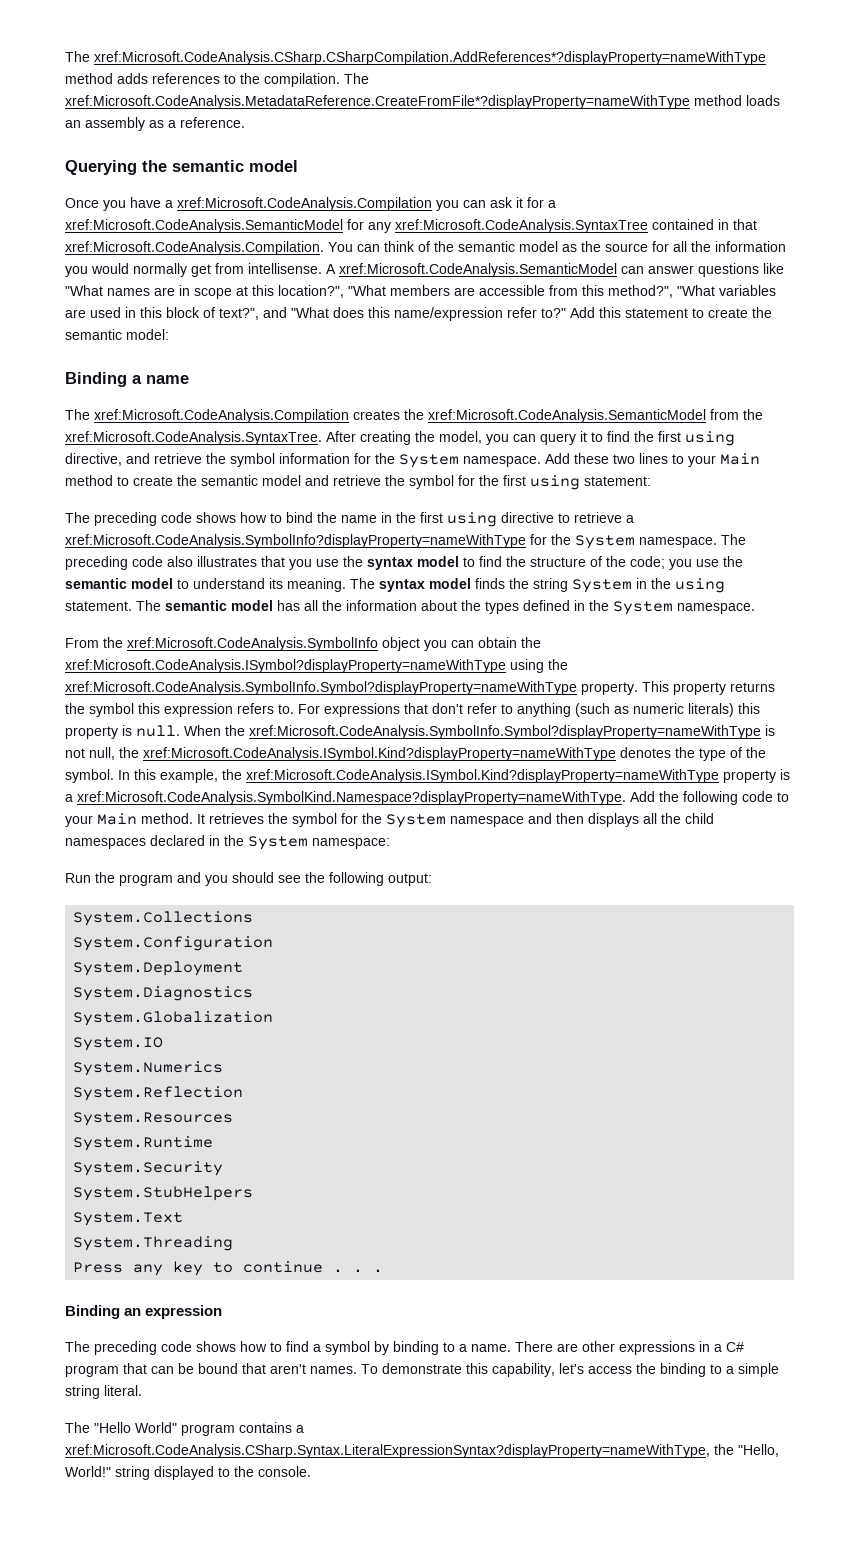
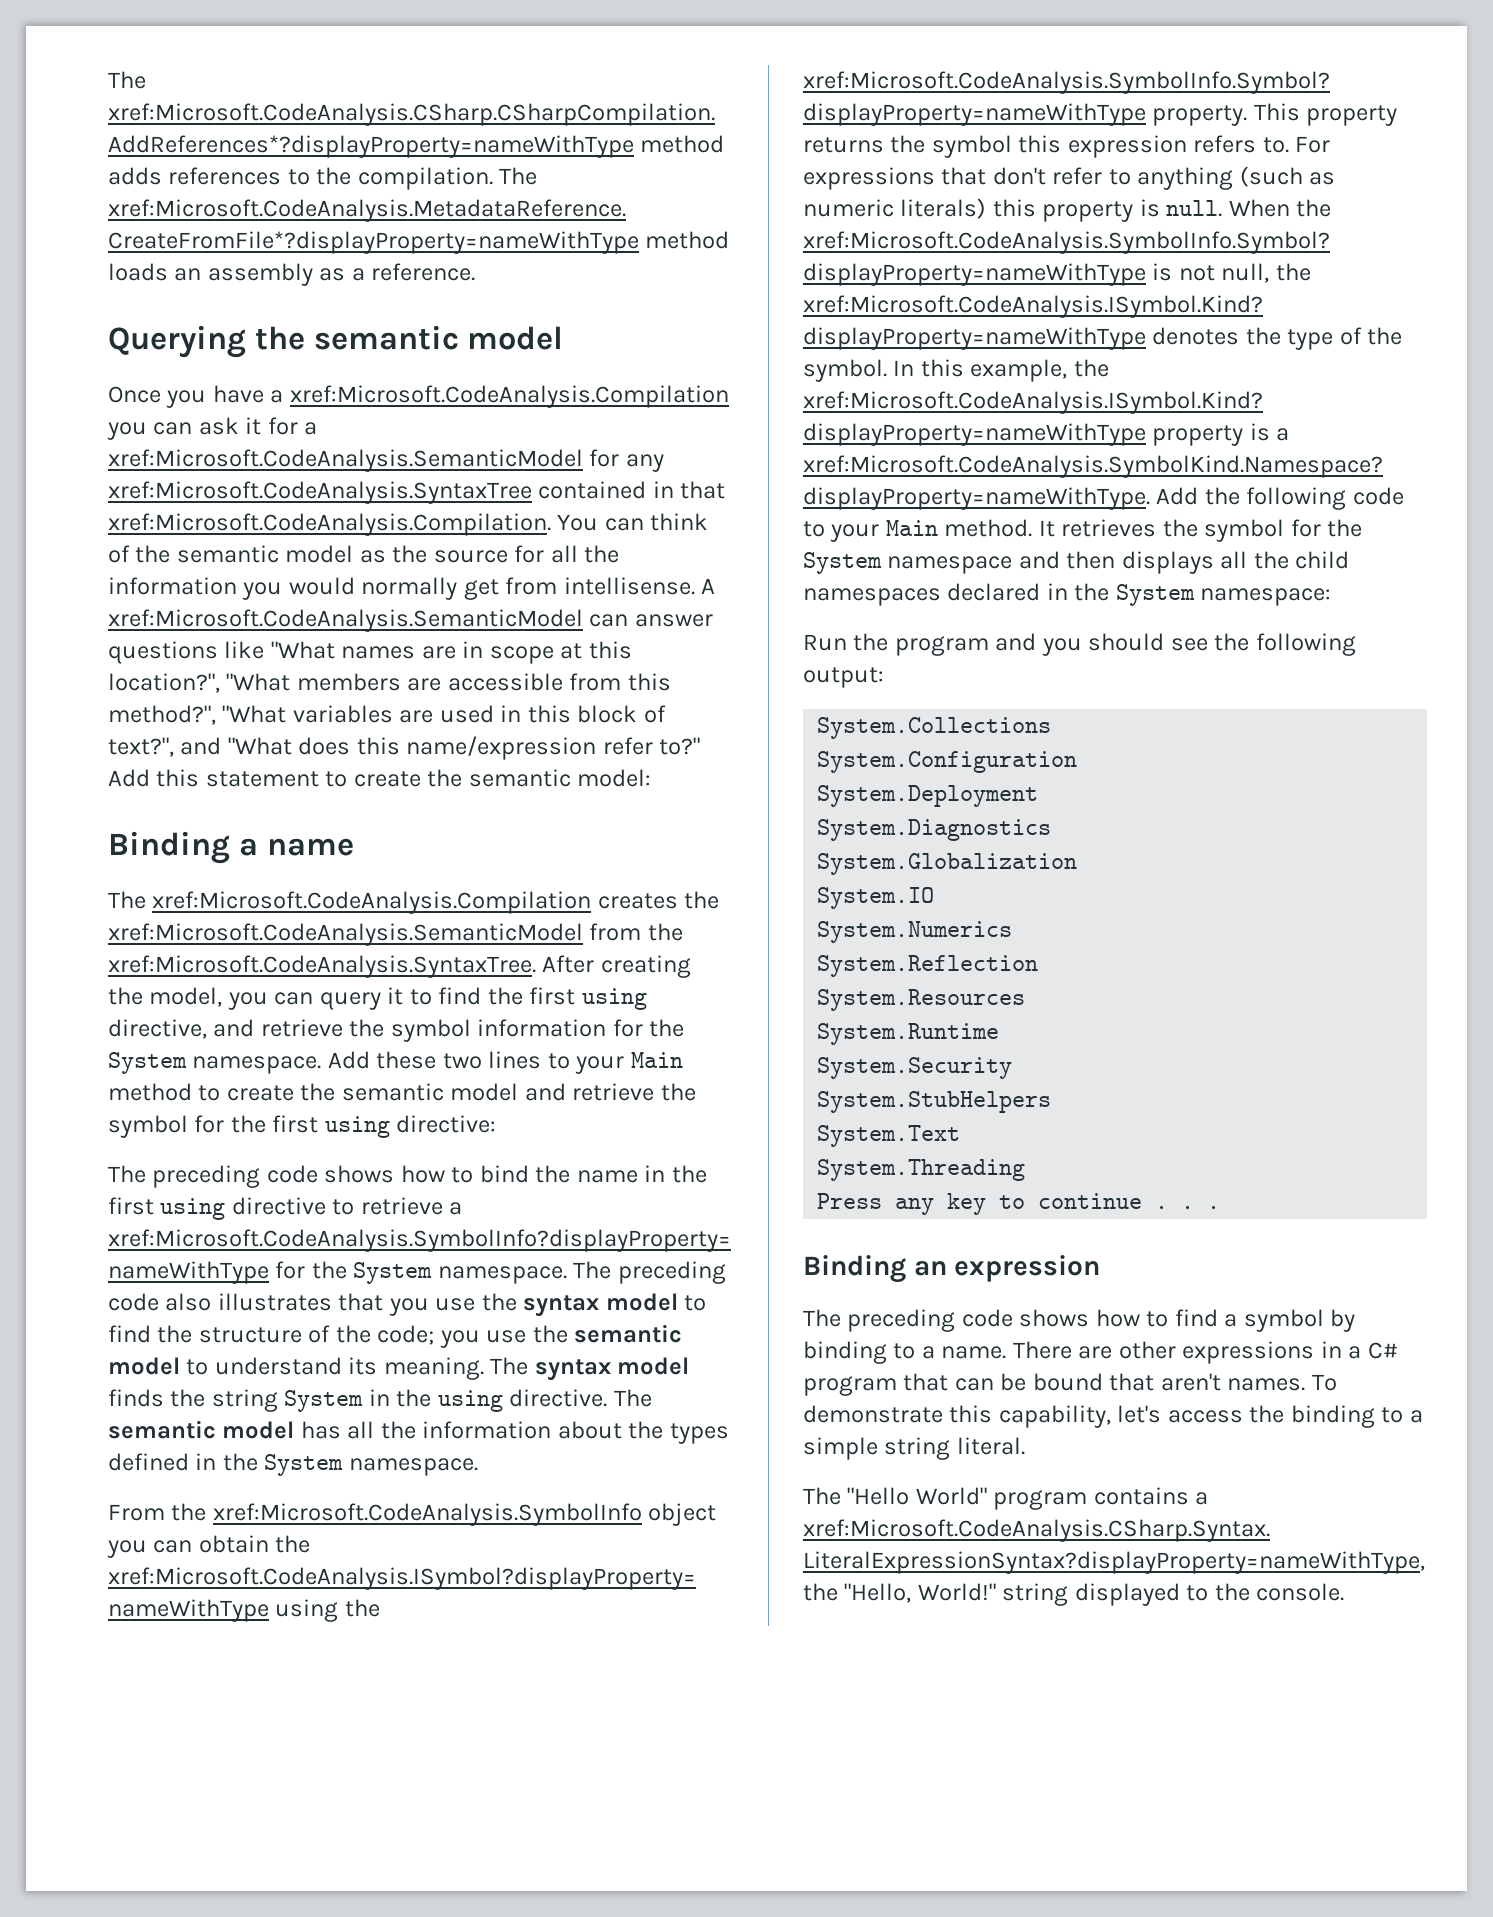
[584,476,651,486] statement: -> [396,1115,497,1133] directive:
[65,601,132,611] statement. -> [509,1389,608,1407] directive.

